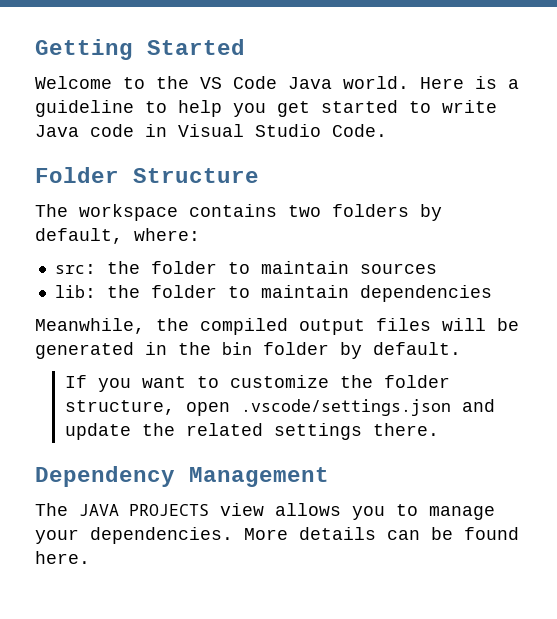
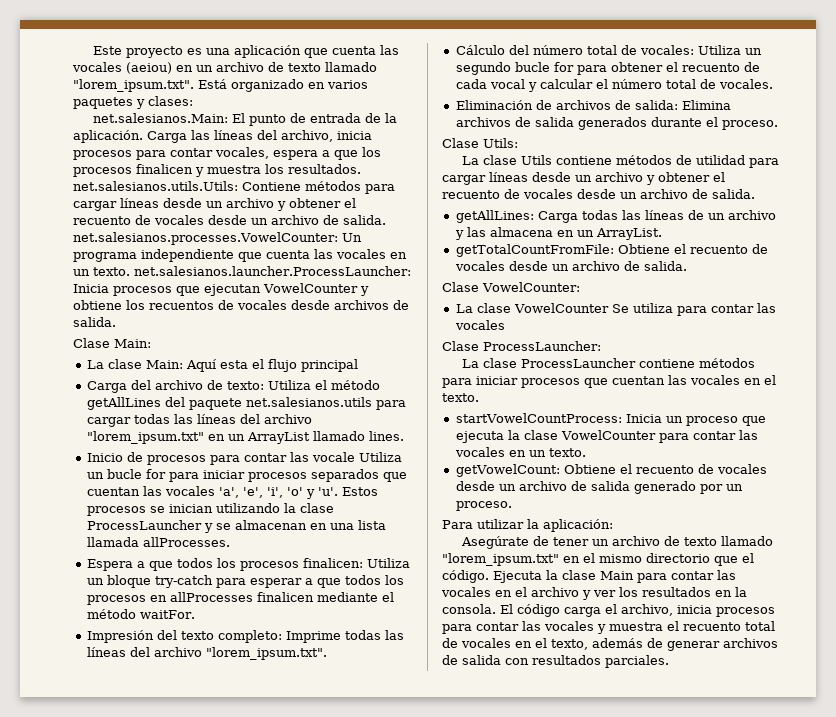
[35,39,245,60] [35,76,519,89] [35,100,497,117] [35,124,387,137] [35,167,259,183] [35,204,442,221] [35,228,200,244] [54,261,437,274] [54,285,492,302] [35,318,519,335] [35,342,461,359] [64,375,450,392] [64,399,495,416] [64,423,439,440] [35,466,329,487] [35,503,495,520] [35,527,519,544] [35,551,90,564] Getting Started // Welcome to the VS Code Java world. Here is a guideline to help you get started to write Java code in Visual Studio Code. // Folder Structure // The workspace contains two folders by default, where: // src: the folder to maintain sources // lib: the folder to maintain dependencies // Meanwhile, the compiled output files will be generated in the bin folder by default. // If you want to customize the folder structure, open .vscode/settings.json and update the related settings there. // Dependency Management // The JAVA PROJECTS view allows you to manage your dependencies. More details can be found here. -> [93,45,400,58] [72,62,377,74] [73,79,368,92] [73,96,193,109] [93,113,398,126] [73,130,372,143] [73,147,381,160] [73,164,361,177] [73,181,395,194] [73,198,356,211] [73,215,386,225] [73,232,362,245] [73,249,407,262] [73,266,411,276] [73,283,369,296] [73,300,409,310] [73,317,116,327] [73,338,151,348] [86,359,358,372] [86,380,380,393] [86,397,406,410] [86,414,312,427] [86,431,404,444] [86,452,402,465] [86,469,407,482] [86,486,378,499] [86,503,334,516] [86,520,386,533] [86,537,230,547] [86,558,410,571] [86,575,404,588] [86,592,394,605] [86,609,195,619] [86,630,404,643] [86,647,327,660] [455,45,762,55] [455,62,760,75] [455,79,773,92] [455,100,731,110] [455,117,778,130] [442,138,518,148] [462,155,780,168] [442,172,725,185] [442,189,755,199] [455,210,776,223] [454,227,662,240] [455,244,768,257] [454,261,687,271] [442,282,580,292] [455,303,776,316] [454,320,505,330] [442,341,601,351] [462,358,756,368] [442,375,776,388] [442,393,479,402] [455,413,766,426] [455,430,758,443] [454,447,586,457] [455,464,767,477] [455,481,743,494] [455,501,512,511] [442,519,613,532] [461,536,774,549] [442,553,754,566] [442,570,736,583] [441,587,747,600] [442,604,775,617] [442,621,775,634] [442,638,778,651] [442,655,669,668] Este proyecto es una aplicación que cuenta las vocales (aeiou) en un archivo de texto llamado "lorem_ipsum.txt". Está organizado en varios paquetes y clases: // net.salesianos.Main: El punto de entrada de la aplicación. Carga las líneas del archivo, inicia procesos para contar vocales, espera a que los procesos finalicen y muestra los resultados. net.salesianos.utils.Utils: Contiene métodos para cargar líneas desde un archivo y obtener el recuento de vocales desde un archivo de salida. net.salesianos.processes.VowelCounter: Un programa independiente que cuenta las vocales en un texto. net.salesianos.launcher.ProcessLauncher: Inicia procesos que ejecutan VowelCounter y obtiene los recuentos de vocales desde archivos de salida. // Clase Main: // La clase Main: Aquí esta el flujo principal // Carga del archivo de texto: Utiliza el método getAllLines del paquete net.salesianos.utils para cargar todas las líneas del archivo "lorem_ipsum.txt" en un ArrayList llamado lines. // Inicio de procesos para contar las vocale Utiliza un bucle for para iniciar procesos separados que cuentan las vocales 'a', 'e', 'i', 'o' y 'u'. Estos procesos se inician utilizando la clase ProcessLauncher y se almacenan en una lista llamada allProcesses. // Espera a que todos los procesos finalicen: Utiliza un bloque try-catch para esperar a que todos los procesos en allProcesses finalicen mediante el método waitFor. // Impresión del texto completo: Imprime todas las líneas del archivo "lorem_ipsum.txt". // Cálculo del número total de vocales: Utiliza un segundo bucle for para obtener el recuento de cada vocal y calcular el número total de vocales. // Eliminación de archivos de salida: Elimina archivos de salida generados durante el proceso. // Clase Utils: // La clase Utils contiene métodos de utilidad para cargar líneas desde un archivo y obtener el recuento de vocales desde un archivo de salida. // getAllLines: Carga todas las líneas de un archivo y las almacena en un ArrayList. // getTotalCountFromFile: Obtiene el recuento de vocales desde un archivo de salida. // Clase VowelCounter: // La clase VowelCounter Se utiliza para contar las vocales // Clase ProcessLauncher: // La clase ProcessLauncher contiene métodos para iniciar procesos que cuentan las vocales en el texto. // startVowelCountProcess: Inicia un proceso que ejecuta la clase VowelCounter para contar las vocales en un texto. // getVowelCount: Obtiene el recuento de vocales desde un archivo de salida generado por un proceso. // Para utilizar la aplicación: // Asegúrate de tener un archivo de texto llamado "lorem_ipsum.txt" en el mismo directorio que el código. Ejecuta la clase Main para contar las vocales en el archivo y ver los resultados en la consola. El código carga el archivo, inicia procesos para contar las vocales y muestra el recuento total de vocales en el texto, además de generar archivos de salida con resultados parciales.

